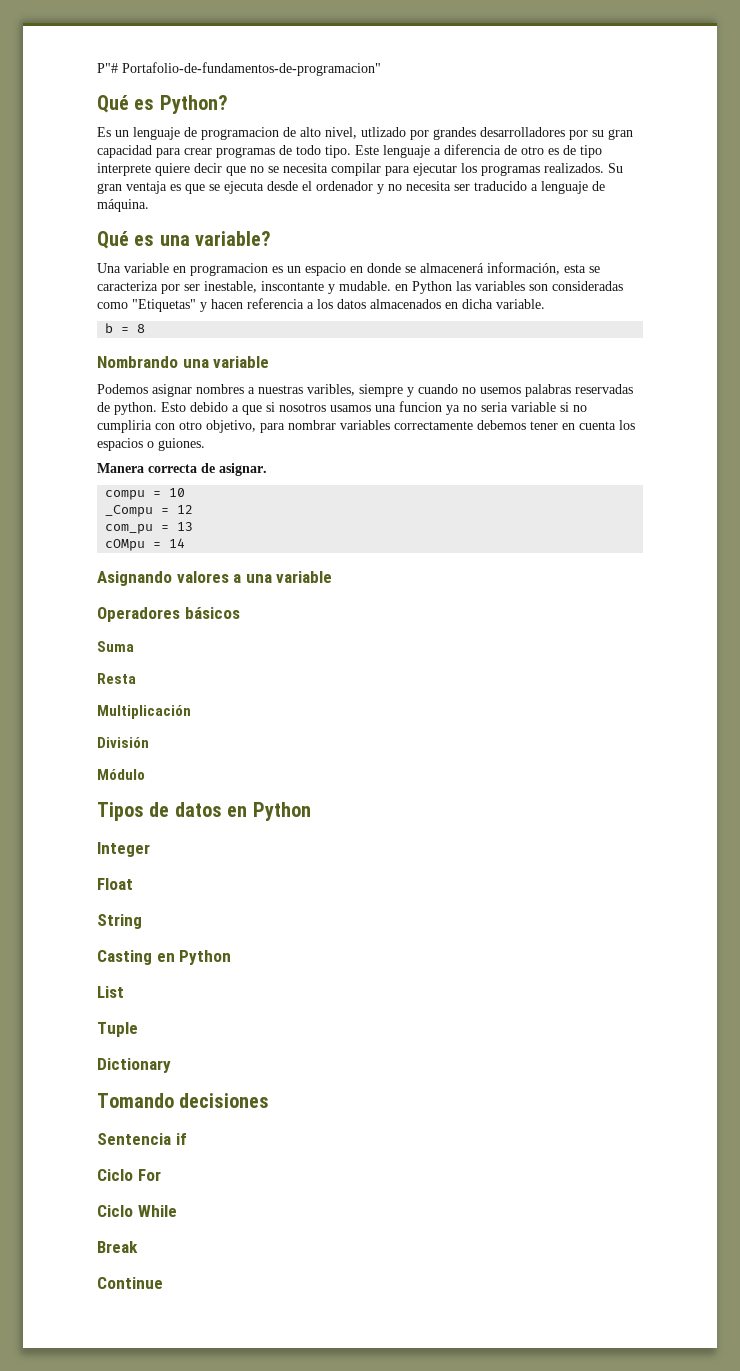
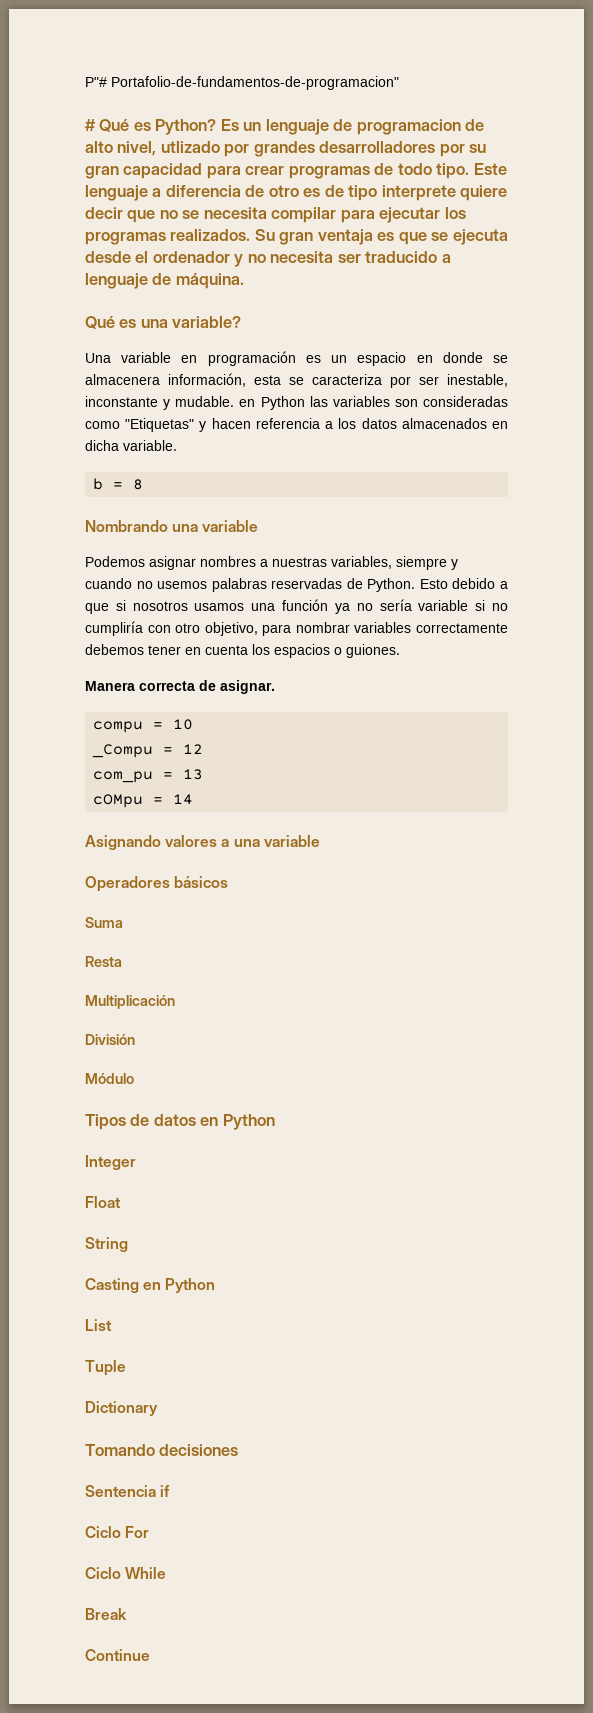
(381, 69) none -> [85,119,96,131] #
(228, 104) // -> (217, 127) none
[190,263,268,276] programacion -> [207,351,296,366] programación
[420,263,484,273] almacenerá -> [85,374,160,385] almacenera
[261,281,324,291] inscontante -> [85,396,158,407] inconstante
[307,384,355,396] varibles, -> [331,556,392,569] variables,
[114,402,157,415] python. -> [367,578,416,592] Python.
[399,401,442,412] funcion -> [282,599,329,611] función
[481,402,508,412] seria -> [379,599,412,611] sería
[97,420,152,433] cumpliria -> [85,621,143,636] cumpliría

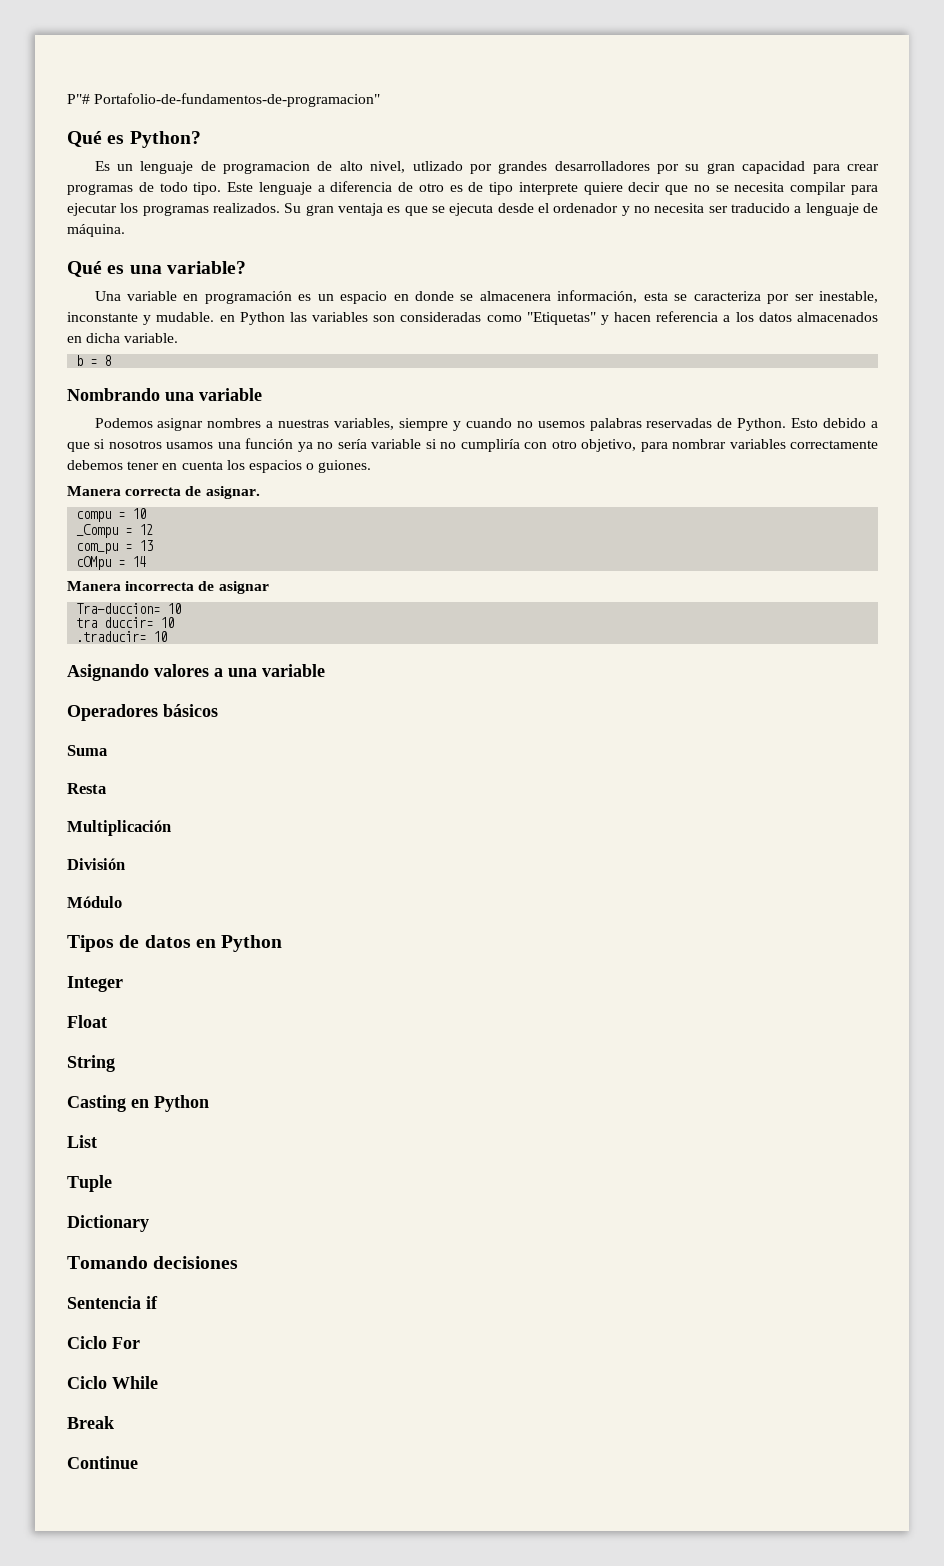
[85,119,96,131] # -> (381, 100) none
(217, 127) none -> (201, 139) //
(194, 799) none -> [67,581,269,594] [76,603,182,614] [76,617,175,628] [76,631,168,642] // Manera incorrecta de asignar // Tra-duccion= 10 // tra duccir= 10 // .traducir= 10

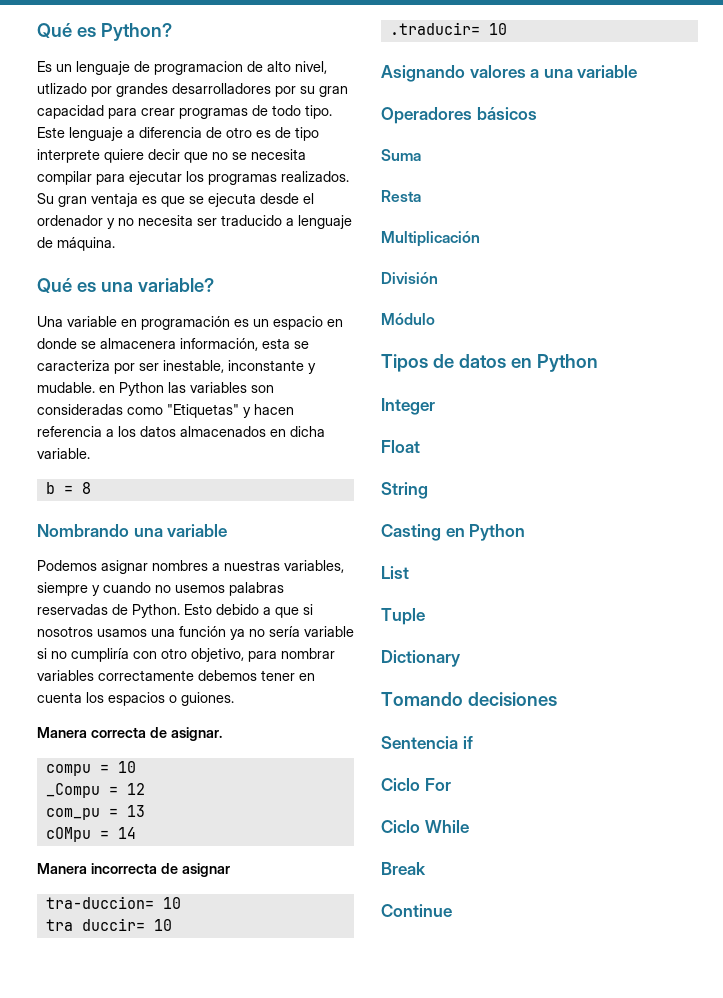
[67,93,381,107] P"# Portafolio-de-fundamentos-de-programacion" // -> (37, 30) none
[76,603,161,614] Tra-duccion= -> [45,896,154,909] tra-duccion=

